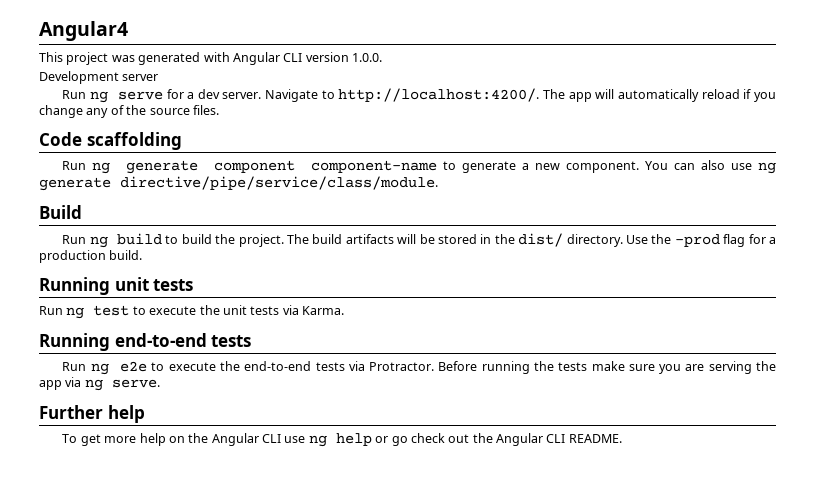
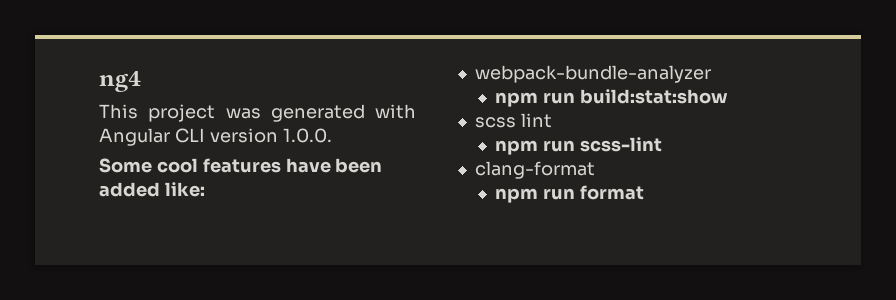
[39,21,128,41] Angular4 -> [99,71,141,92] ng4
[39,71,159,84] [62,88,776,103] [39,105,219,118] [39,132,182,150] [62,160,776,174] [39,176,438,191] [39,205,82,219] [62,233,777,248] [39,250,143,263] [39,277,194,295] [39,305,344,319] [39,333,252,351] [62,361,776,375] [39,377,160,391] [39,405,145,423] [62,433,622,447] Development server // Run ng serve for a dev server. Navigate to http://localhost:4200/. The app will automatically reload if you change any of the source files. // Code scaffolding // Run ng generate component component-name to generate a new component. You can also use ng generate directive/pipe/service/class/module. // Build // Run ng build to build the project. The build artifacts will be stored in the dist/ directory. Use the -prod flag for a production build. // Running unit tests // Run ng test to execute the unit tests via Karma. // Running end-to-end tests // Run ng e2e to execute the end-to-end tests via Protractor. Before running the tests make sure you are serving the app via ng serve. // Further help // To get more help on the Angular CLI use ng help or go check out the Angular CLI README. -> [99,158,383,173] [99,182,205,197] [474,65,711,83] [494,89,728,107] [474,113,552,128] [494,137,662,155] [474,161,595,179] [494,185,644,203] Some cool features have been added like: // webpack-bundle-analyzer // npm run build:stat:show // scss lint // npm run scss-lint // clang-format // npm run format

